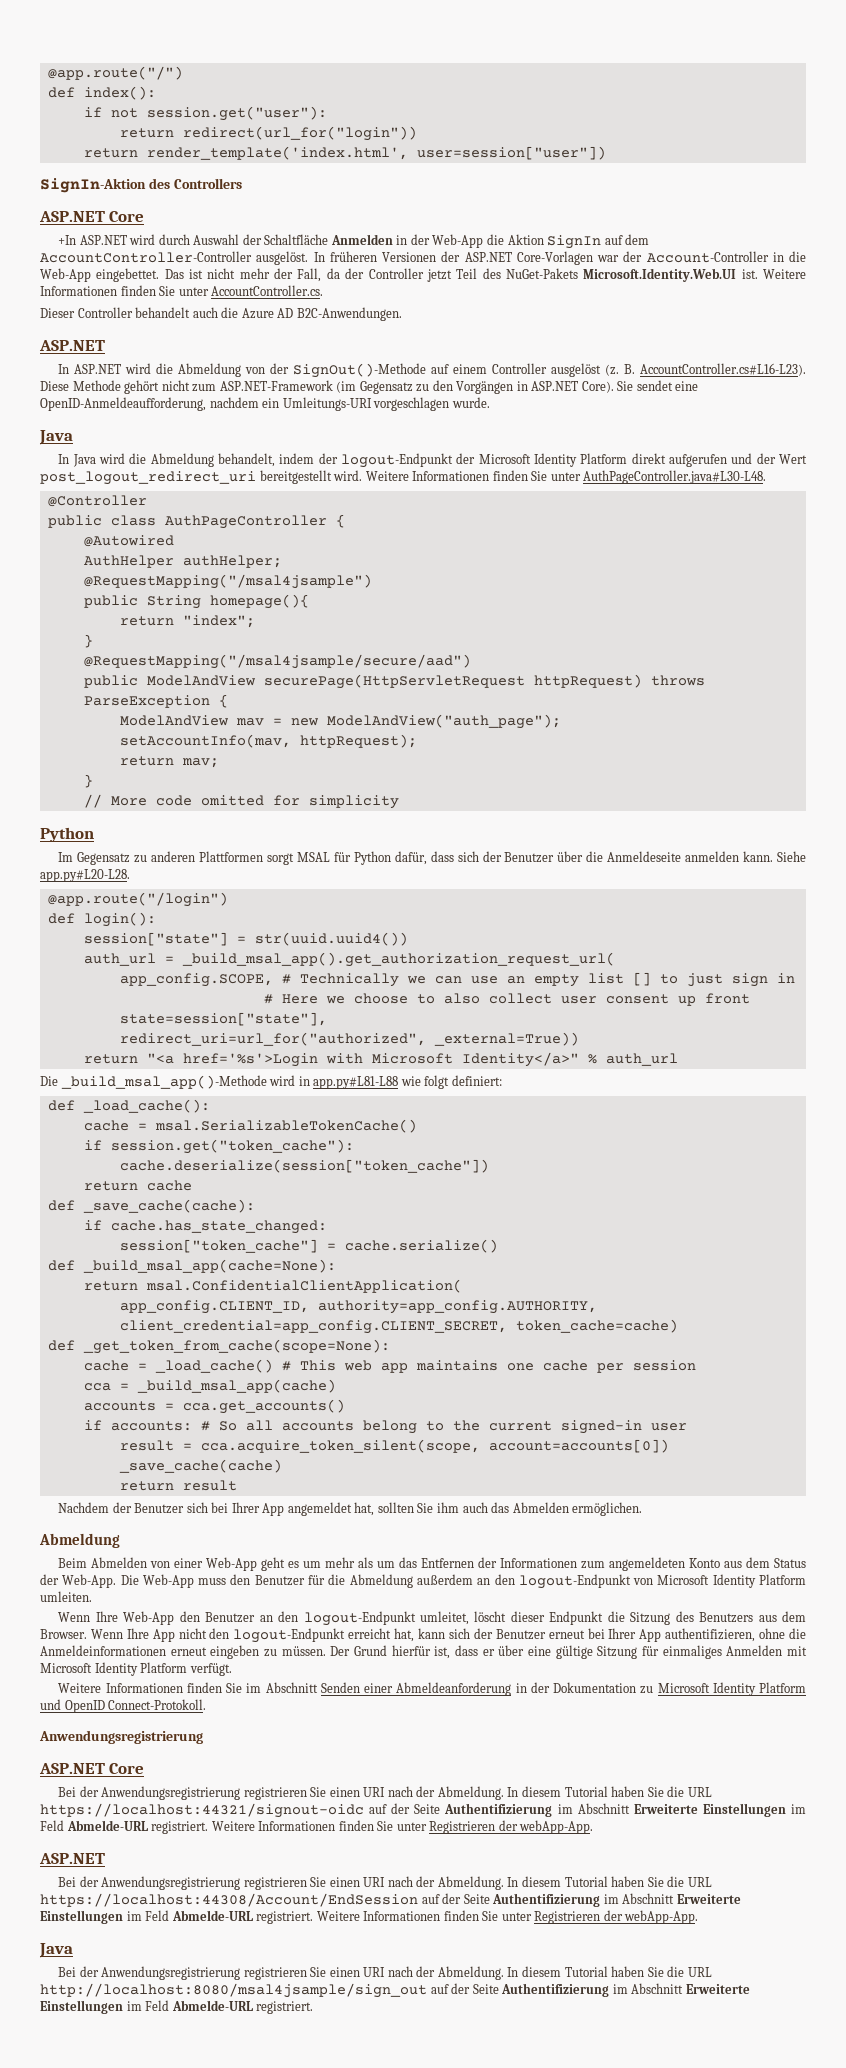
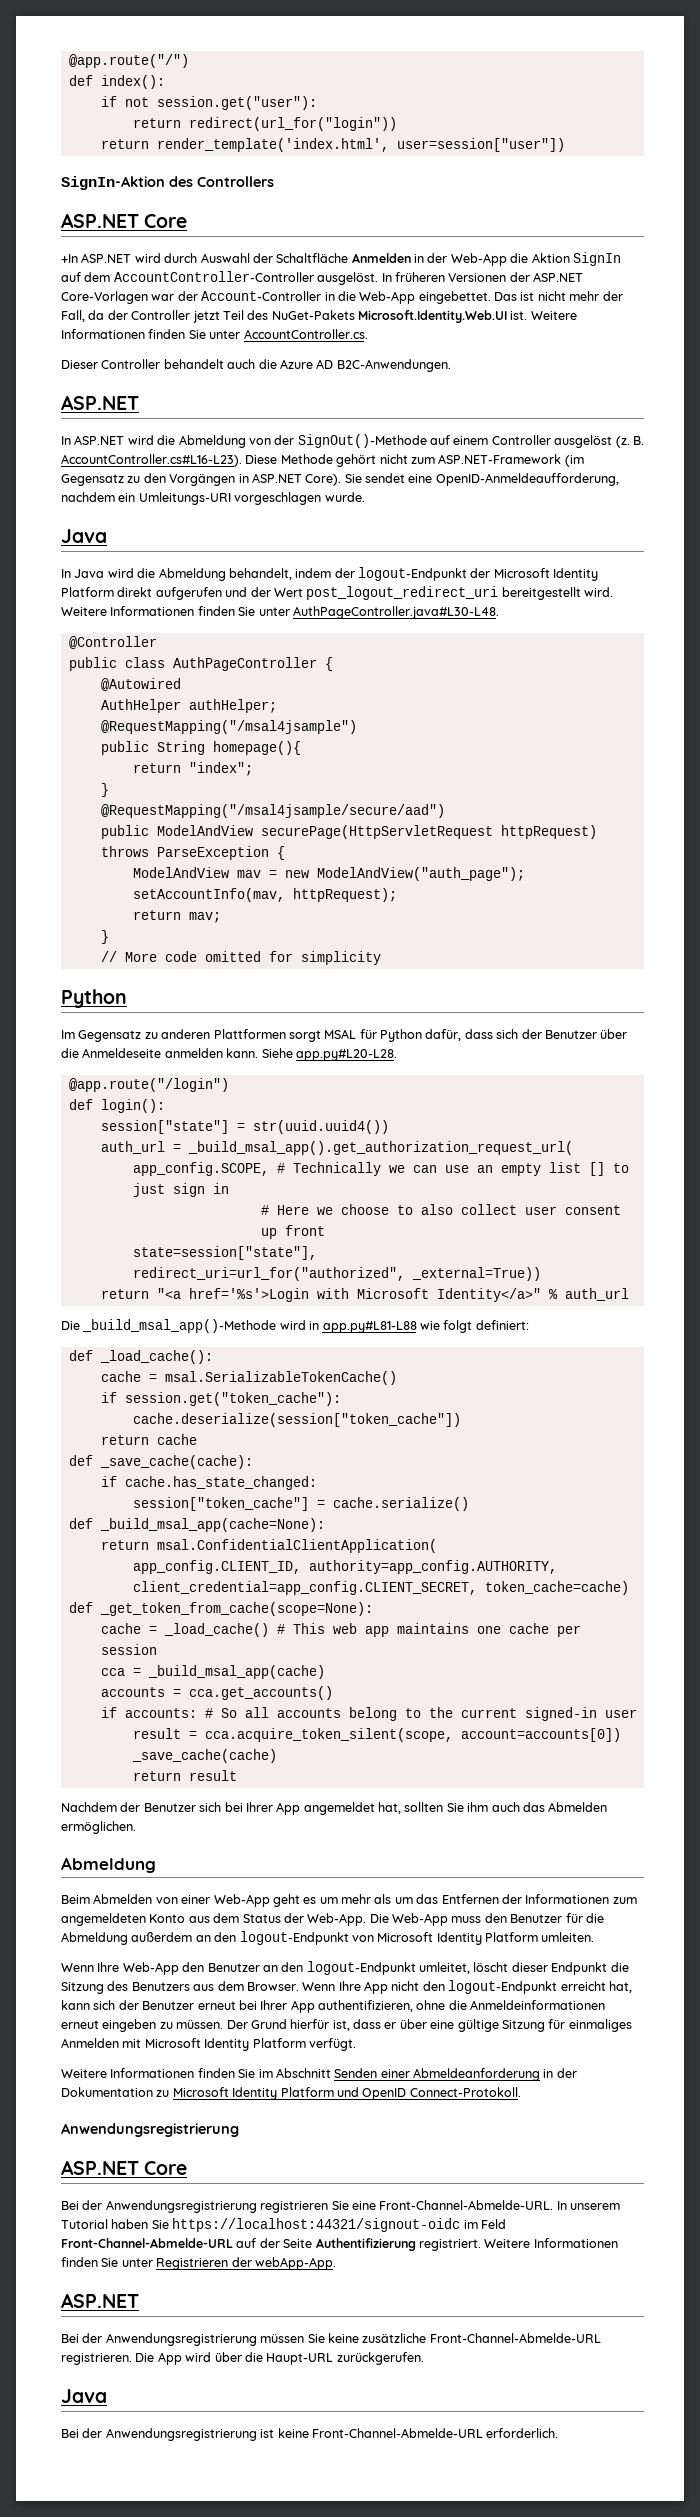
[329,1786,712,1800] [40,1803,806,1818] [40,1820,148,1831] einen URI nach der Abmeldung. In diesem Tutorial haben Sie die URL https://localhost:44321/signout-oidc auf der Seite Authentifizierung im Abschnitt Erweiterte Einstellungen im Feld Abmelde-URL -> [351,2200,620,2210] [61,2218,506,2232] [61,2238,416,2251] eine Front-Channel-Abmelde-URL. In unserem Tutorial haben Sie https://localhost:44321/signout-oidc im Feld Front-Channel-Abmelde-URL auf der Seite Authentifizierung
[243,1876,712,1890] [40,1893,741,1907] [40,1910,699,1924] [39,1943,73,1958] [58,1966,712,1980] [40,1983,750,1998] [40,2000,314,2014] registrieren Sie einen URI nach der Abmeldung. In diesem Tutorial haben Sie die URL https://localhost:44308/Account/EndSession auf der Seite Authentifizierung im Abschnitt Erweiterte Einstellungen im Feld Abmelde-URL registriert. Weitere Informationen finden Sie unter Registrieren der webApp-App. // Java // Bei der Anwendungsregistrierung registrieren Sie einen URI nach der Abmeldung. In diesem Tutorial haben Sie die URL http://localhost:8080/msal4jsample/sign_out auf der Seite Authentifizierung im Abschnitt Erweiterte Einstellungen im Feld Abmelde-URL registriert. -> [260,2333,601,2343] [61,2352,424,2365] [61,2389,107,2403] [61,2428,559,2441] müssen Sie keine zusätzliche Front-Channel-Abmelde-URL registrieren. Die App wird über die Haupt-URL zurückgerufen. // Java // Bei der Anwendungsregistrierung ist keine Front-Channel-Abmelde-URL erforderlich.

